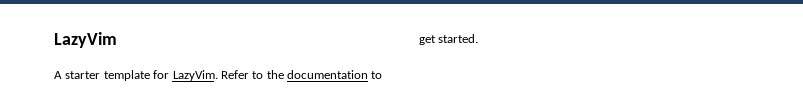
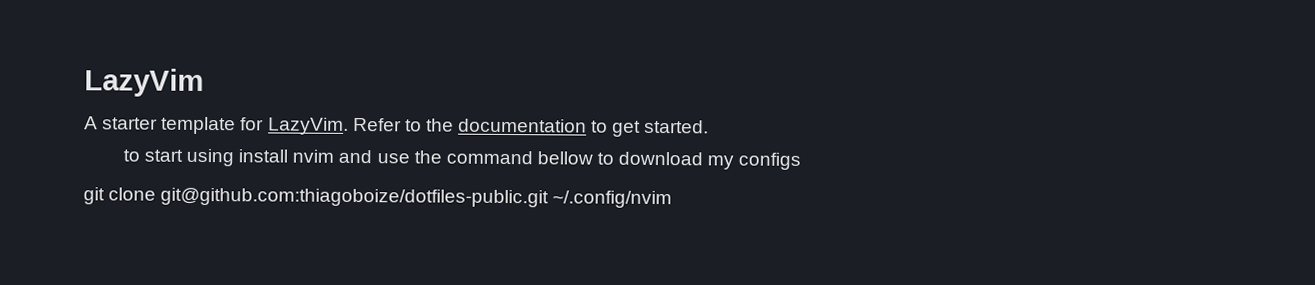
(479, 38) none -> [122,148,802,170] [83,187,673,209] // to start using install nvim and use the command bellow to download my configs // git clone git@github.com:thiagoboize/dotfiles-public.git ~/.config/nvim

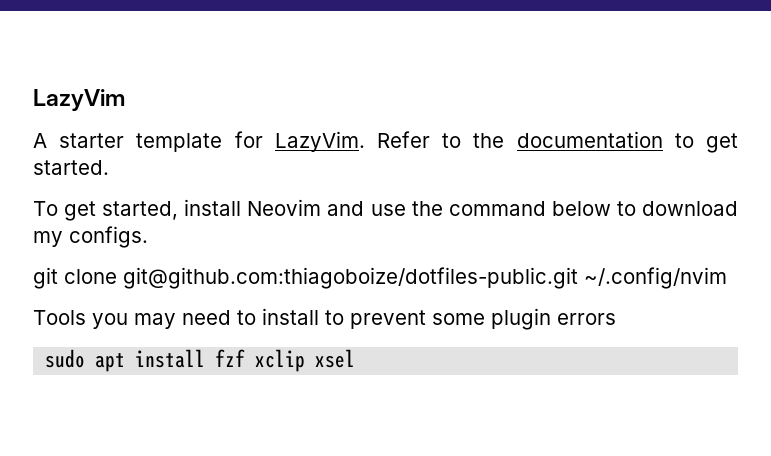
[122,148,335,167] to start using install nvim -> [33,199,322,221] To get started, install Neovim
[536,151,593,165] bellow -> [551,201,611,216] below
[738,152,802,170] configs -> [69,226,148,248] configs.
(673, 199) none -> [33,308,616,330] [45,349,356,372] // Tools you may need to install to prevent some plugin errors // sudo apt install fzf xclip xsel

